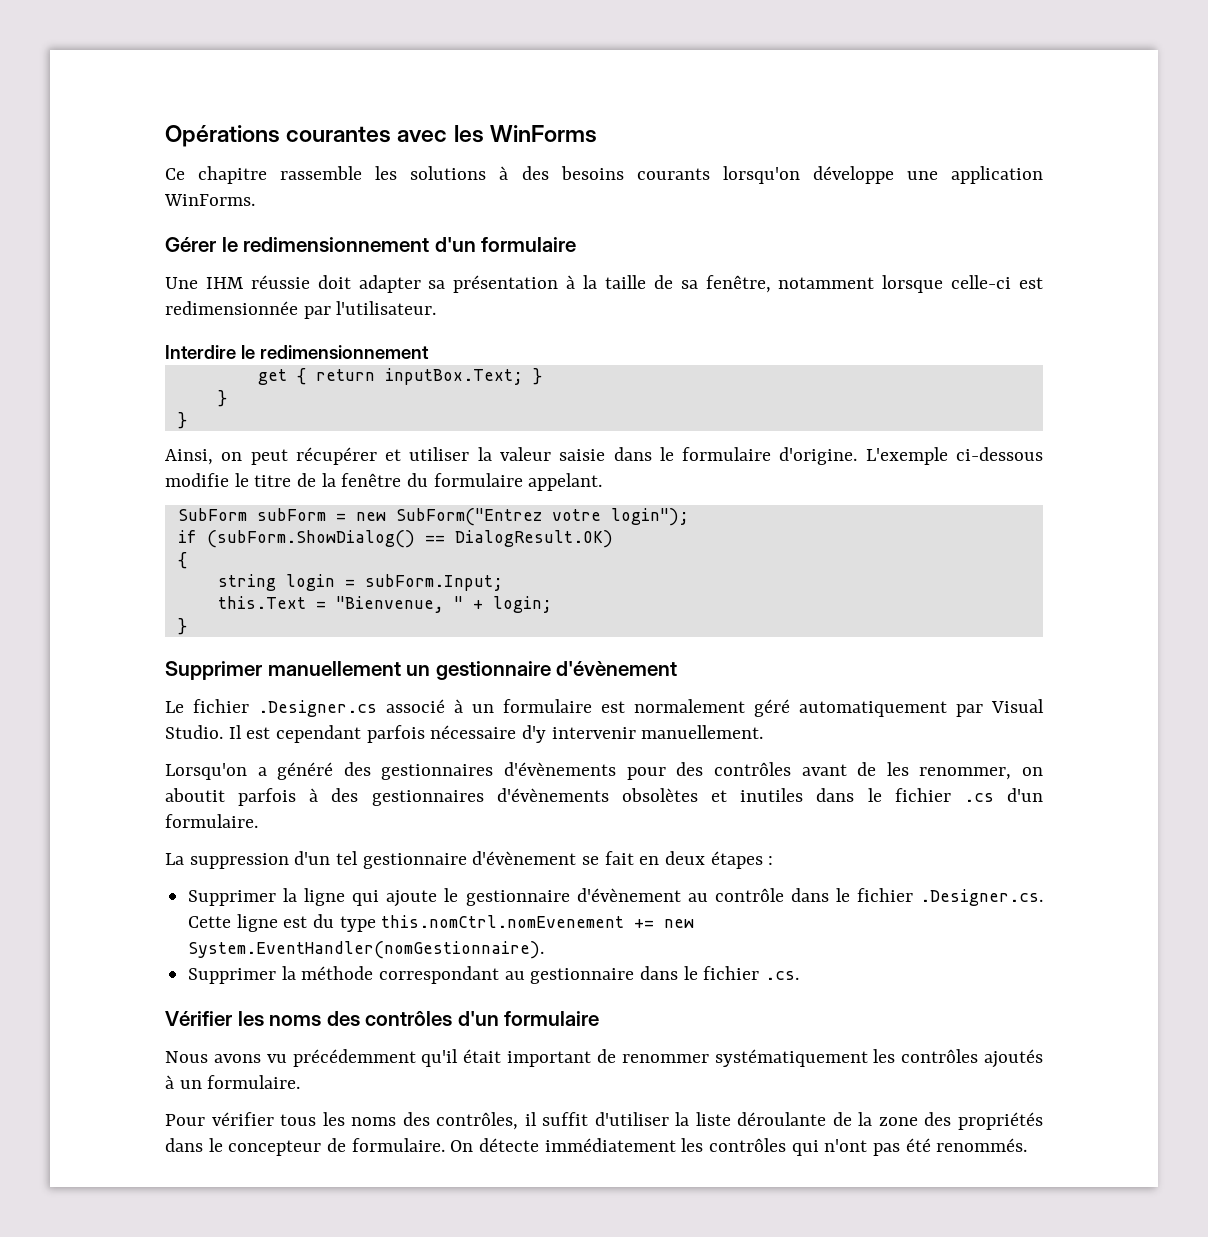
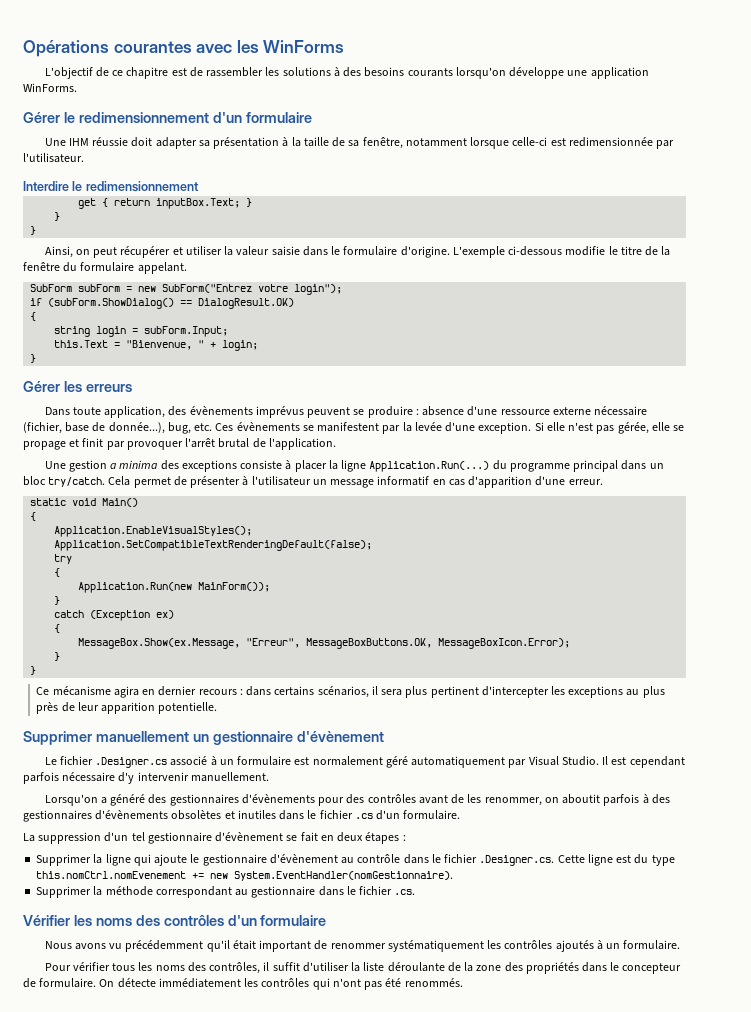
[165,166,363,184] Ce chapitre rassemble -> [44,67,264,79] L'objectif de ce chapitre est de rassembler
(187, 626) none -> [23,381,132,392] [44,406,648,418] [23,422,685,434] [23,438,336,450] [44,460,664,472] [23,476,603,488] [30,498,139,507] [30,512,37,521] [54,526,253,537] [54,540,373,551] [54,554,73,564] [54,568,61,577] [78,582,271,593] [54,596,61,605] [54,610,175,621] [54,624,61,633] [78,638,571,649] [54,652,61,661] [30,666,37,675] [36,686,665,698] [36,702,218,714] // Gérer les erreurs // Dans toute application, des évènements imprévus peuvent se produire : absence d'une ressource externe nécessaire (fichier, base de donnée...), bug, etc. Ces évènements se manifestent par la levée d'une exception. Si elle n'est pas gérée, elle se propage et finit par provoquer l'arrêt brutal de l'application. // Une gestion a minima des exceptions consiste à placer la ligne Application.Run(...) du programme principal dans un bloc try/catch. Cela permet de présenter à l'utilisateur un message informatif en cas d'apparition d'une erreur. // static void Main() // { // Application.EnableVisualStyles(); // Application.SetCompatibleTextRenderingDefault(false); // try // { // Application.Run(new MainForm()); // } // catch (Exception ex) // { // MessageBox.Show(ex.Message, "Erreur", MessageBoxButtons.OK, MessageBoxIcon.Error); // } // } // Ce mécanisme agira en dernier recours : dans certains scénarios, il sera plus pertinent d'intercepter les exceptions au plus près de leur apparition potentielle.

